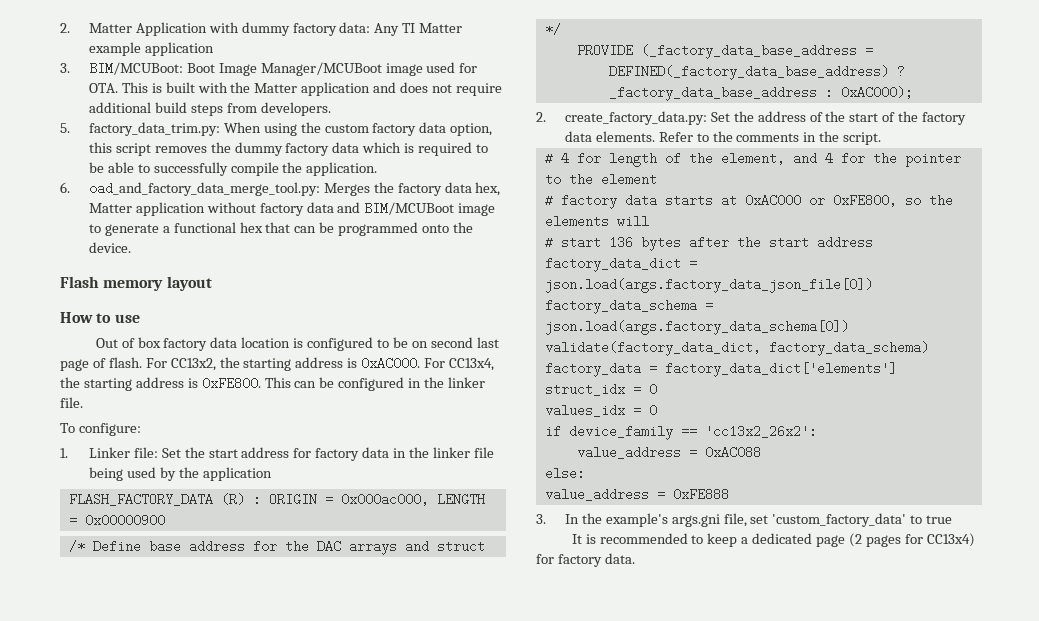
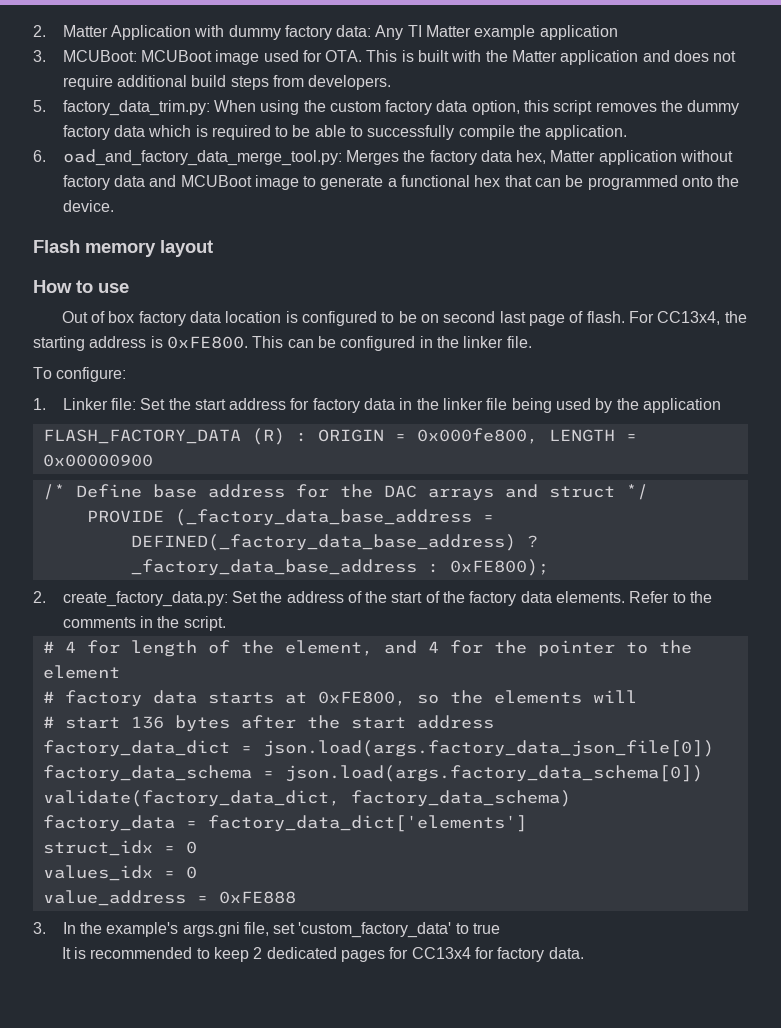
[88,62,382,76] BIM/MCUBoot: Boot Image Manager/MCUBoot -> [62,50,212,62] MCUBoot: MCUBoot
[364,202,455,215] BIM/MCUBoot -> [180,175,252,187] MCUBoot
[170,357,446,371] CC13x2, the starting address is 0xAC000. For -> (654, 317) none
[340,493,429,506] 0x000ac000, -> [416,428,538,444] 0x000fe800,
[840,86,913,99] 0xAC000); -> [449,559,549,576] 0xFE800);
[744,194,825,207] 0xAC000 or -> (307, 698) none
[544,425,817,440] [576,446,761,459] [544,467,585,480] // if device_family == 'cc13x2_26x2': // value_address = 0xAC088 // else: -> (197, 872) none
[741,533,862,547] a dedicated page (2 -> [253,947,337,959] 2 dedicated
[926,533,975,547] CC13x4) -> [411,947,471,959] CC13x4

